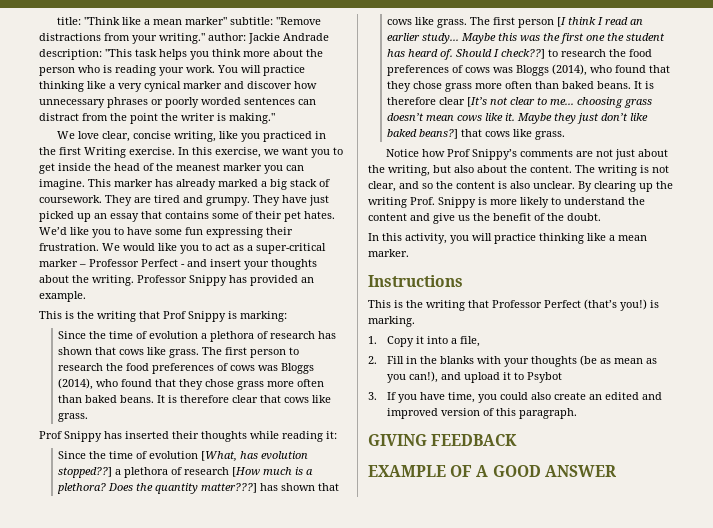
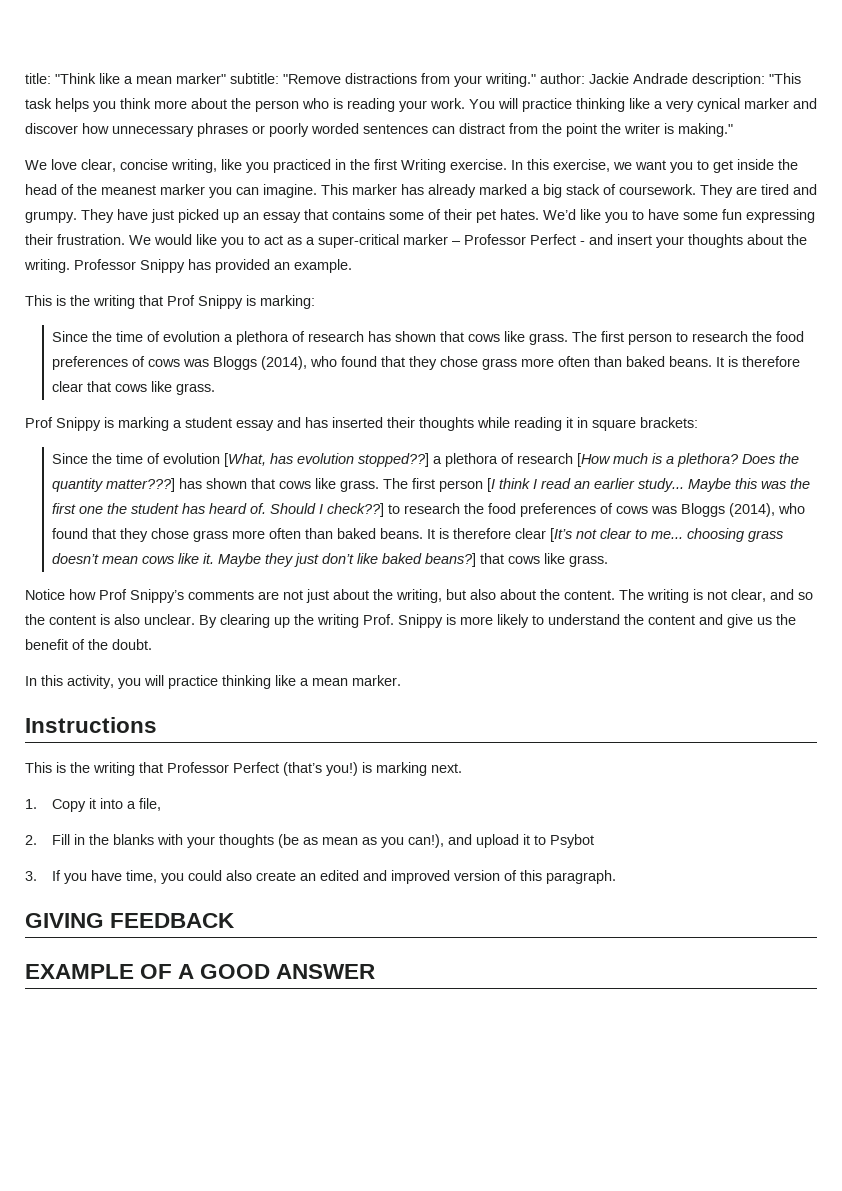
(102, 436) none -> [104,417,301,431] is marking a student essay and
[326,431,337,439] it: -> [566,417,698,431] it in square brackets:
[368,316,415,327] marking. -> [376,762,462,776] marking next.

